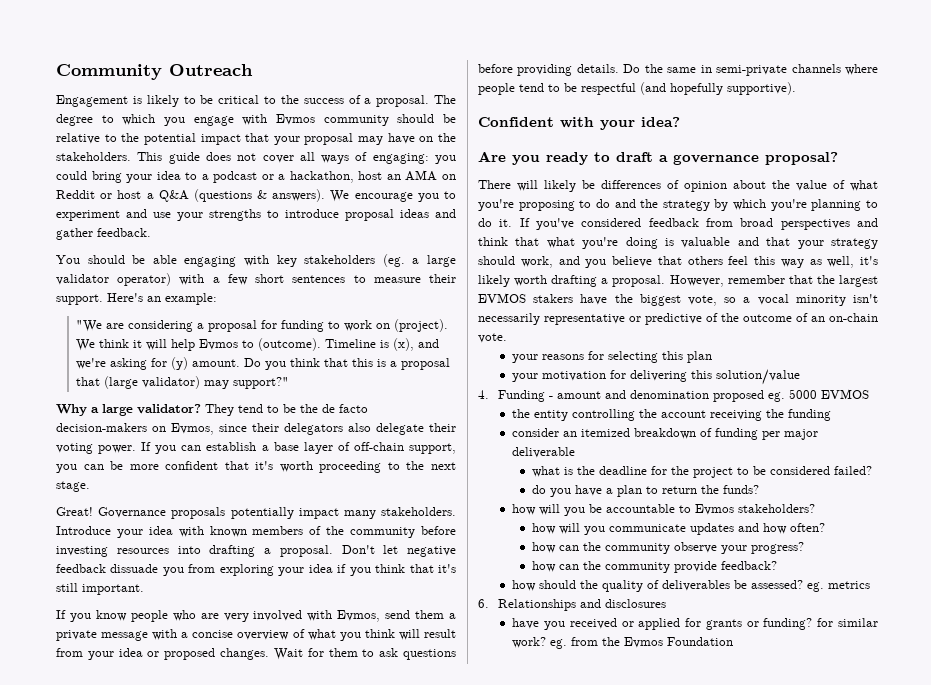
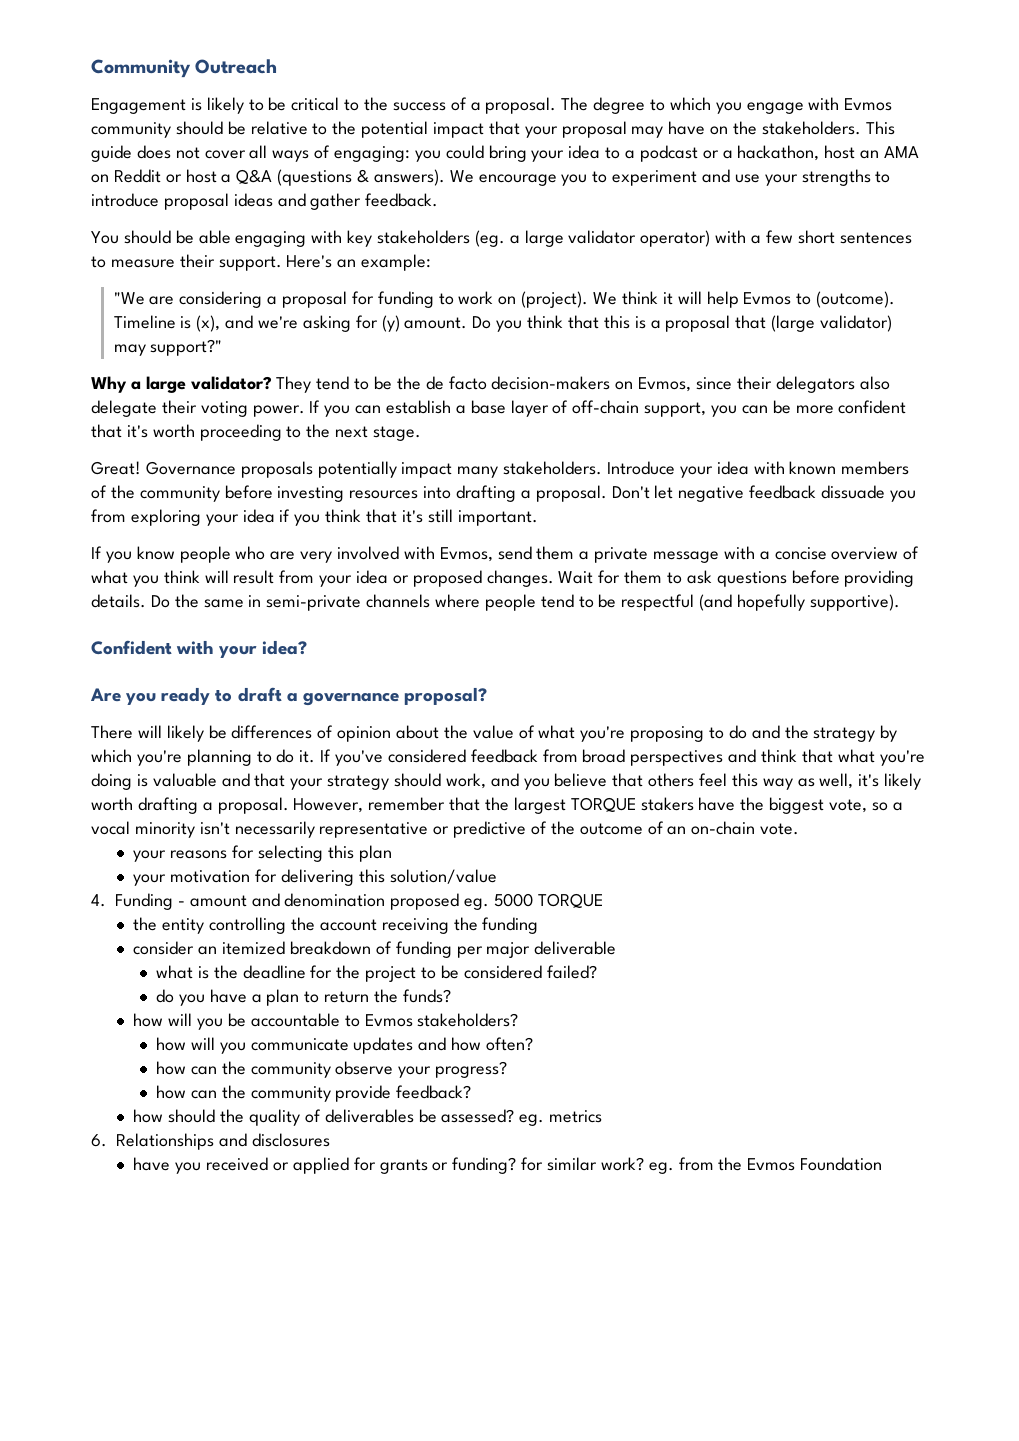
[478,293,526,303] EVMOS -> [570,797,636,812] TORQUE
[820,389,869,399] EVMOS -> [537,893,603,908] TORQUE

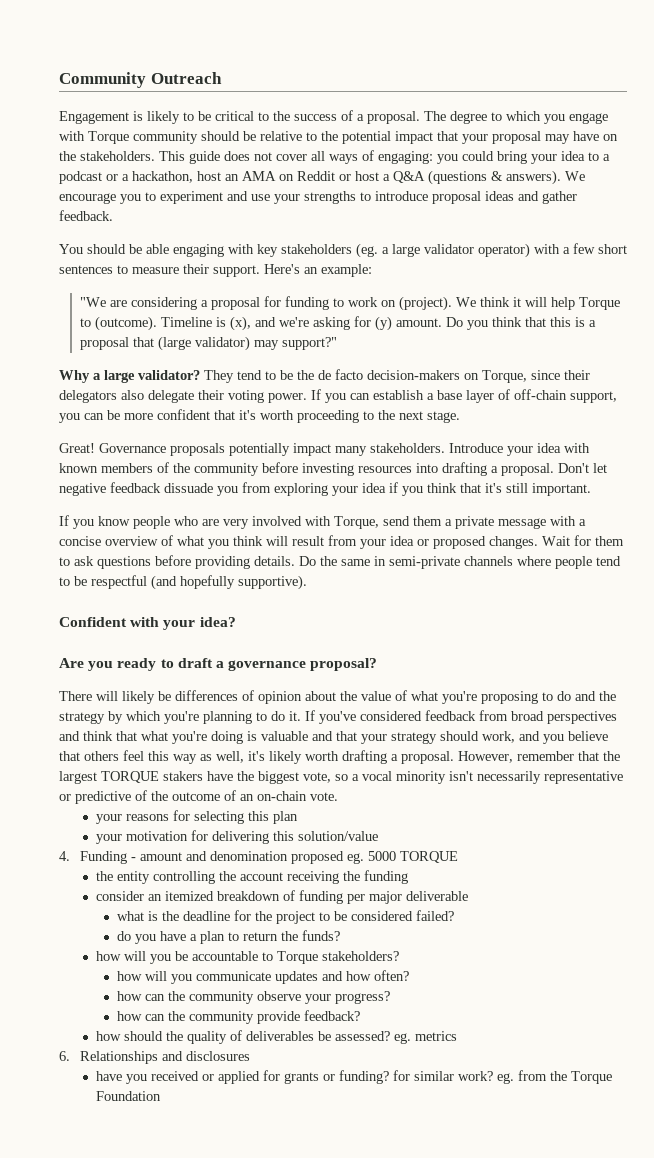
[844,98,893,111] Evmos -> [88,131,129,144] Torque
[743,292,792,305] Evmos -> [579,297,621,310] Torque
[638,377,692,392] Evmos, -> [482,370,527,383] Torque,
[439,547,493,562] Evmos, -> [334,516,379,529] Torque,
[364,1014,413,1027] Evmos -> [277,951,319,964] Torque
[747,1158,796,1171] Evmos -> [571,1071,613,1084] Torque

